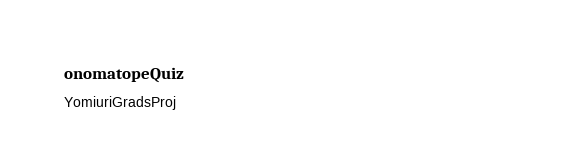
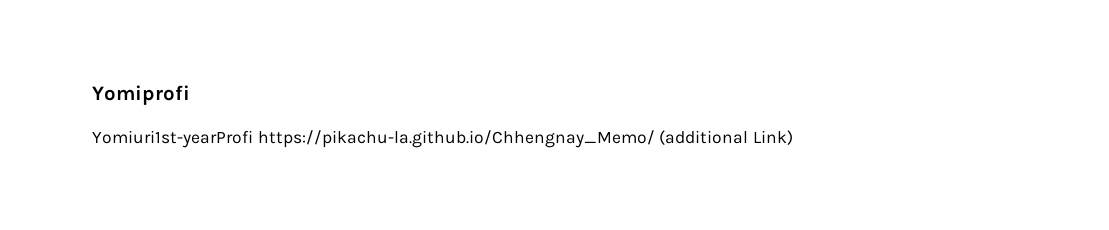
[64,67,184,83] [64,96,176,110] onomatopeQuiz // YomiuriGradsProj -> [92,85,190,105] [92,130,794,148] Yomiprofi // Yomiuri1st-yearProfi https://pikachu-la.github.io/Chhengnay_Memo/ (additional Link)

